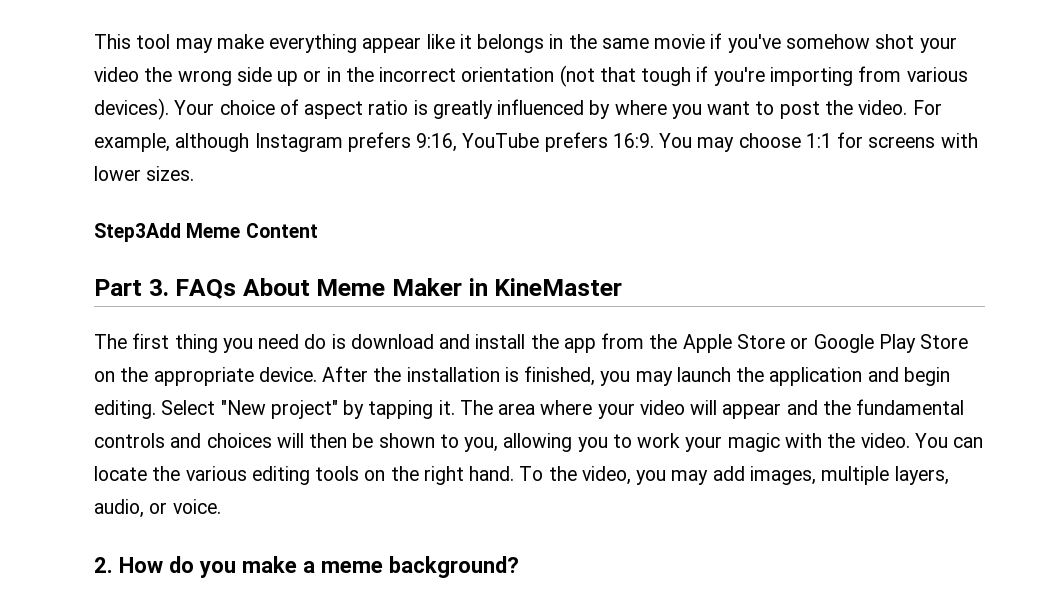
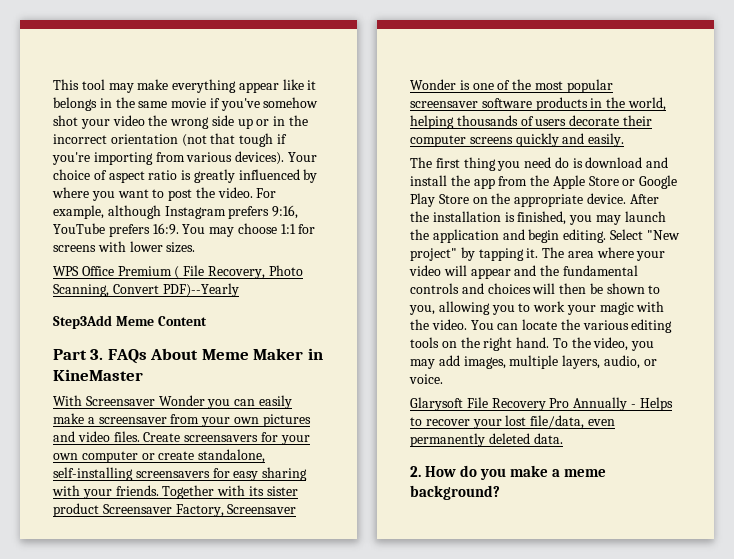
(195, 173) none -> [53,265,303,279] [53,283,239,297] // WPS Office Premium ( File Recovery, Photo Scanning, Convert PDF)--Yearly
(623, 287) none -> [53,395,292,409] [53,413,311,427] [53,431,310,445] [53,449,266,463] [53,467,308,481] [52,485,298,499] [53,503,297,517] [410,79,613,93] [410,97,666,111] [410,115,652,129] [410,133,625,147] // With Screensaver Wonder you can easily make a screensaver from your own pictures and video files. Create screensavers for your own computer or create standalone, self-installing screensavers for easy sharing with your friends. Together with its sister product Screensaver Factory, Screensaver Wonder is one of the most popular screensaver software products in the world, helping thousands of users decorate their computer screens quickly and easily.
(221, 506) none -> [410,397,673,411] [410,415,615,429] [410,433,563,447] // Glarysoft File Recovery Pro Annually - Helps to recover your lost file/data, even permanently deleted data.

